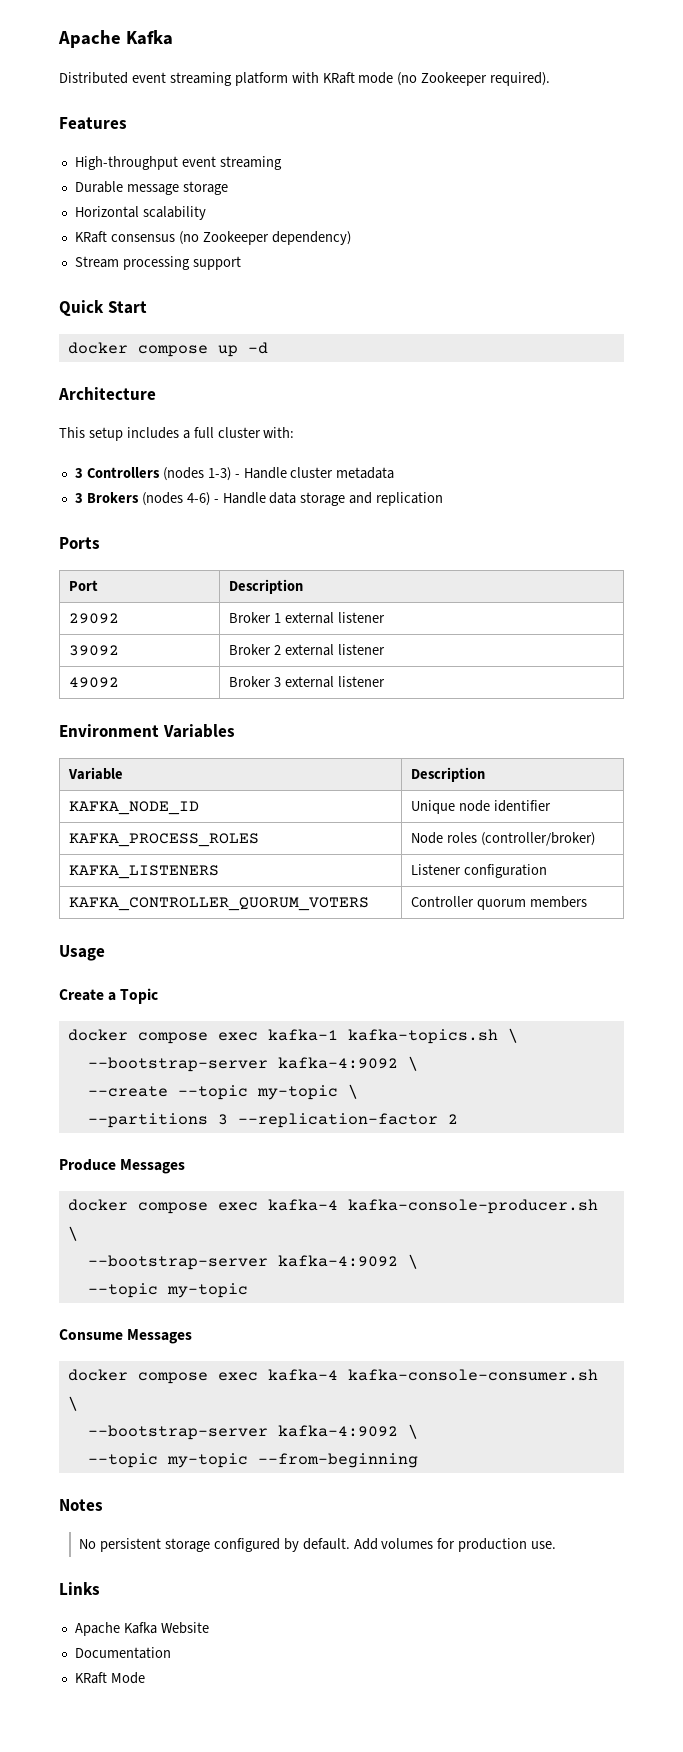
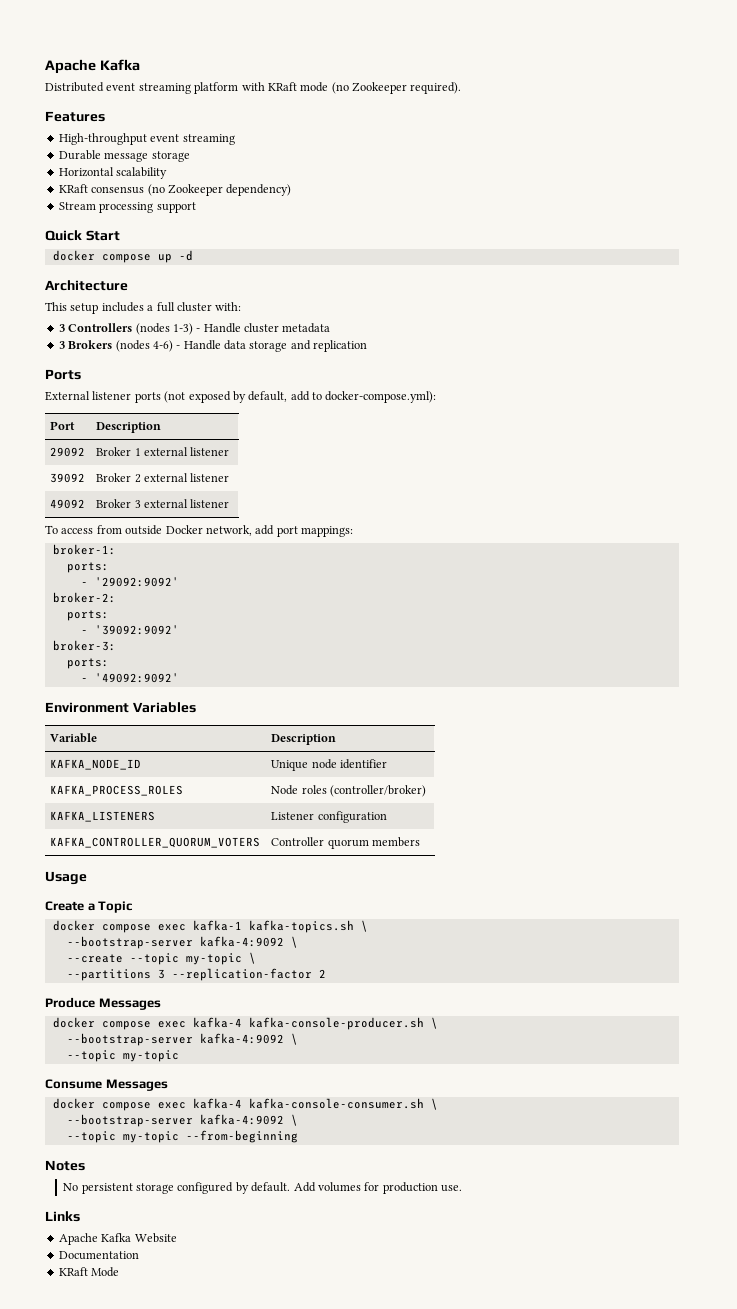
(100, 543) none -> [45,391,437,403] // External listener ports (not exposed by default, add to docker-compose.yml):
(385, 681) none -> [45,525,353,537] [52,544,116,555] [66,562,109,573] [80,577,179,587] [52,592,116,603] [66,610,109,621] [80,625,179,635] [52,640,116,651] [66,658,109,669] [80,673,179,683] // To access from outside Docker network, add port mappings: // broker-1: // ports: // - '29092:9092' // broker-2: // ports: // - '39092:9092' // broker-3: // ports: // - '49092:9092'

